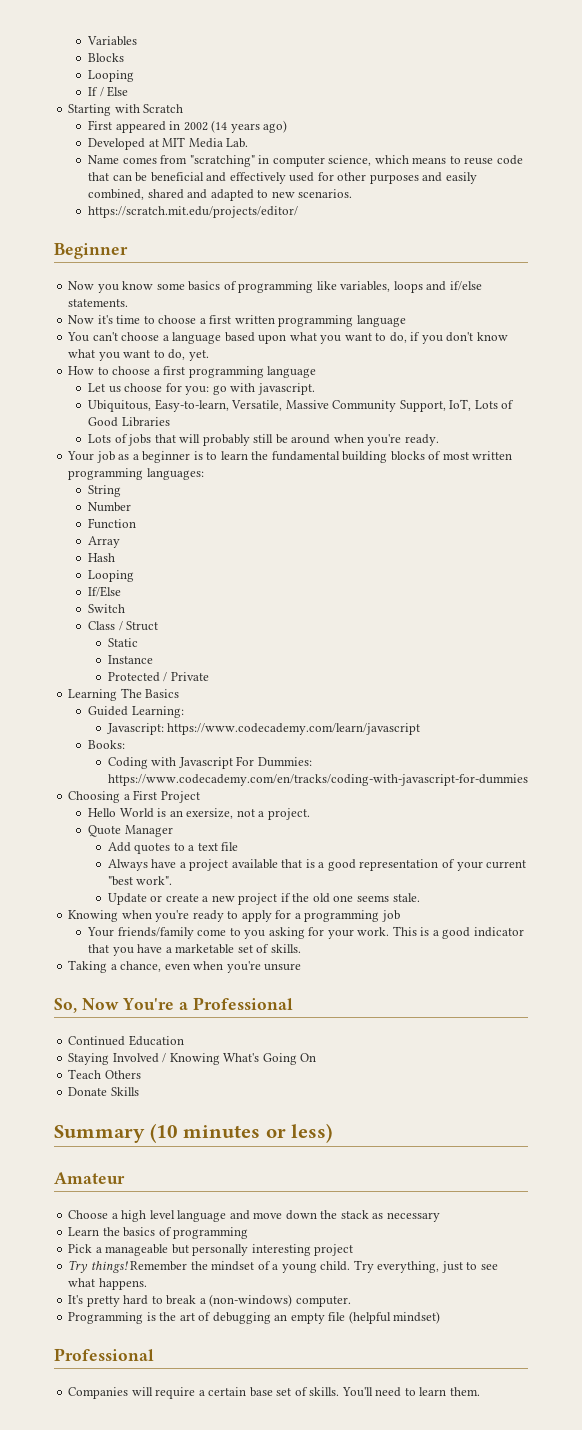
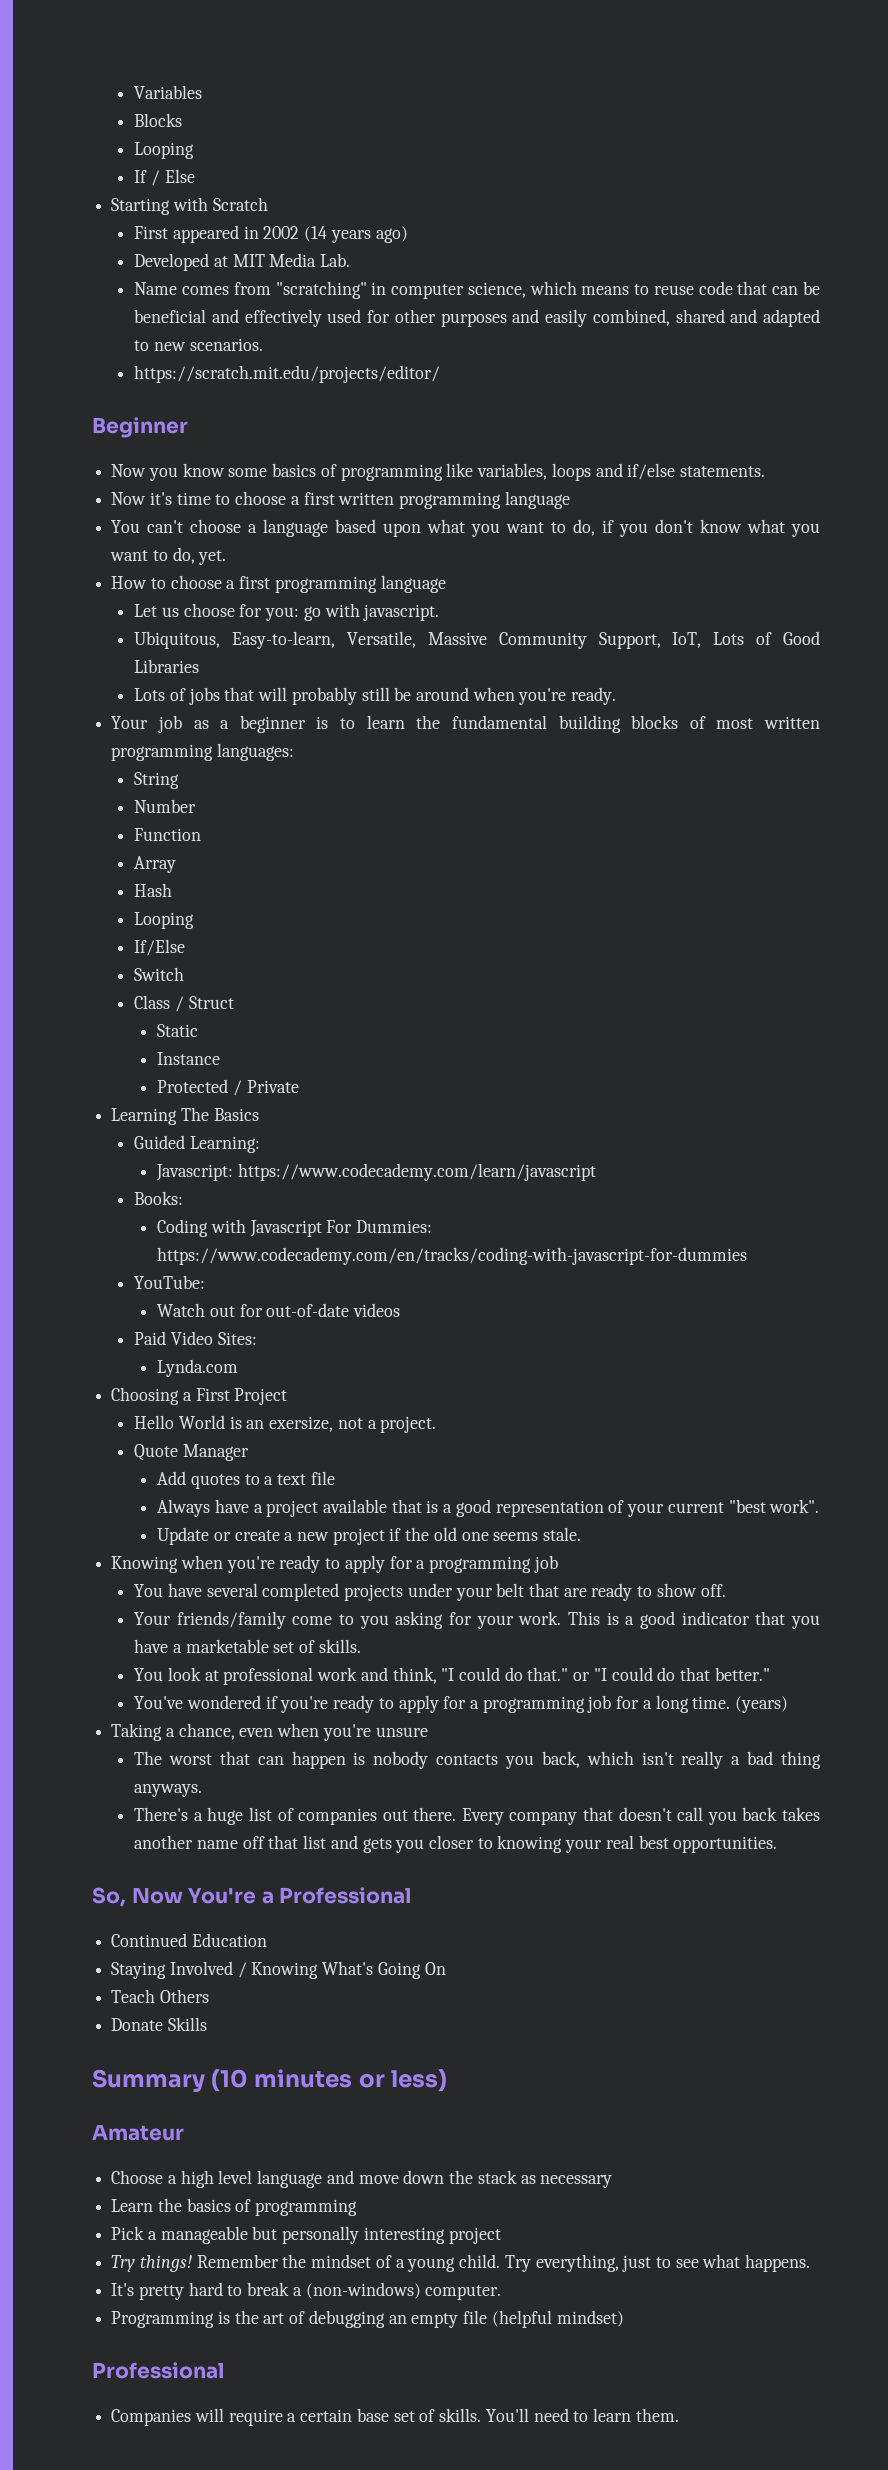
(528, 780) none -> [134,1275,206,1289] [157,1303,400,1317] [134,1331,257,1345] [157,1359,239,1377] // YouTube: // Watch out for out-of-date videos // Paid Video Sites: // Lynda.com
(400, 916) none -> [134,1583,726,1601] // You have several completed projects under your belt that are ready to show off.
(301, 948) none -> [134,1667,770,1685] [134,1695,789,1713] // You look at professional work and think, "I could do that." or "I could do that better." // You've wondered if you're ready to apply for a programming job for a long time. (years)
(302, 967) none -> [134,1751,821,1769] [134,1784,203,1797] [134,1807,820,1825] [134,1835,778,1853] // The worst that can happen is nobody contacts you back, which isn't really a bad thing anyways. // There's a huge list of companies out there. Every company that doesn't call you back takes another name off that list and gets you closer to knowing your real best opportunities.

